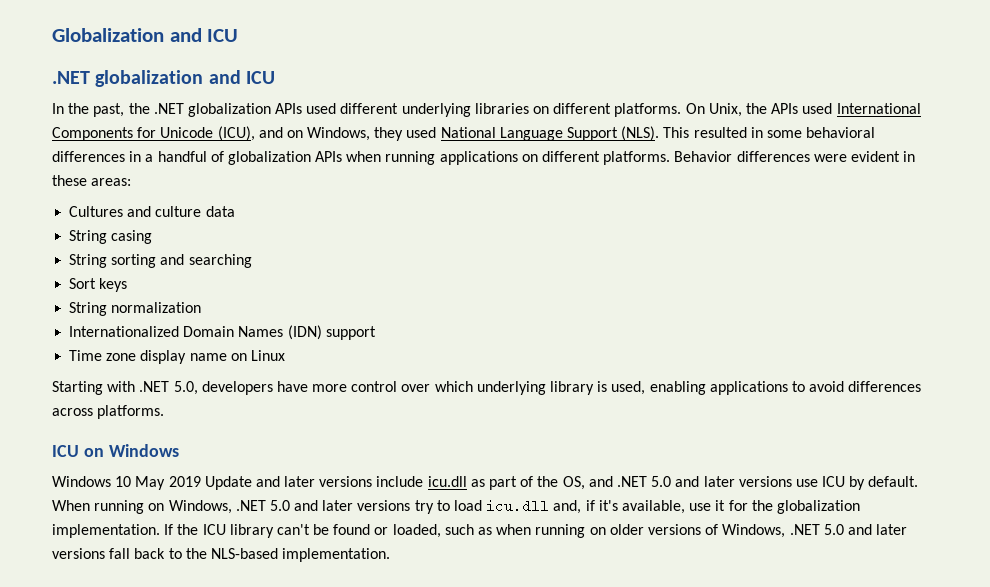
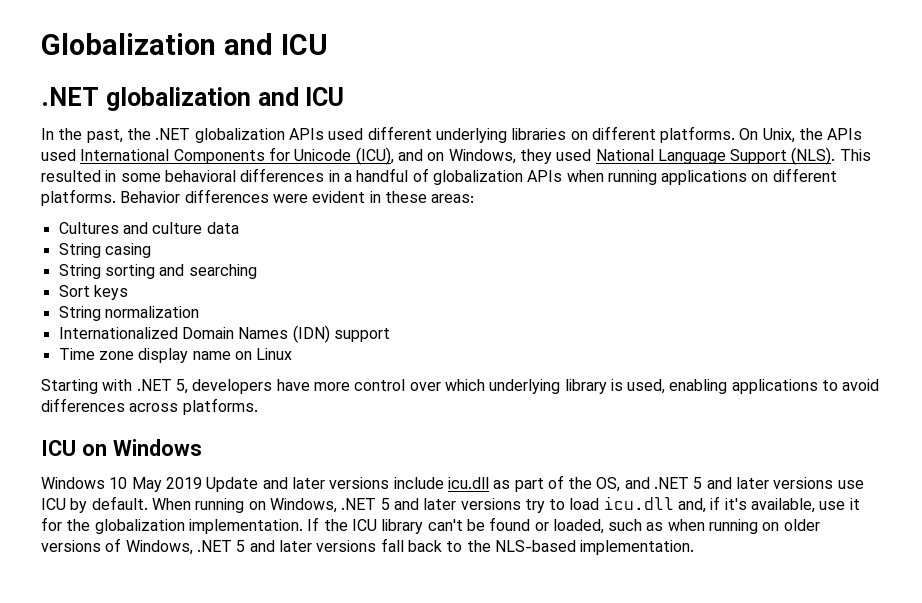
[173,381,198,395] 5.0, -> [175,379,188,394] 5,
[651,476,672,487] 5.0 -> [693,477,703,489] 5
[269,500,290,511] 5.0 -> [380,498,390,510] 5
[823,524,844,535] 5.0 -> [236,540,246,552] 5

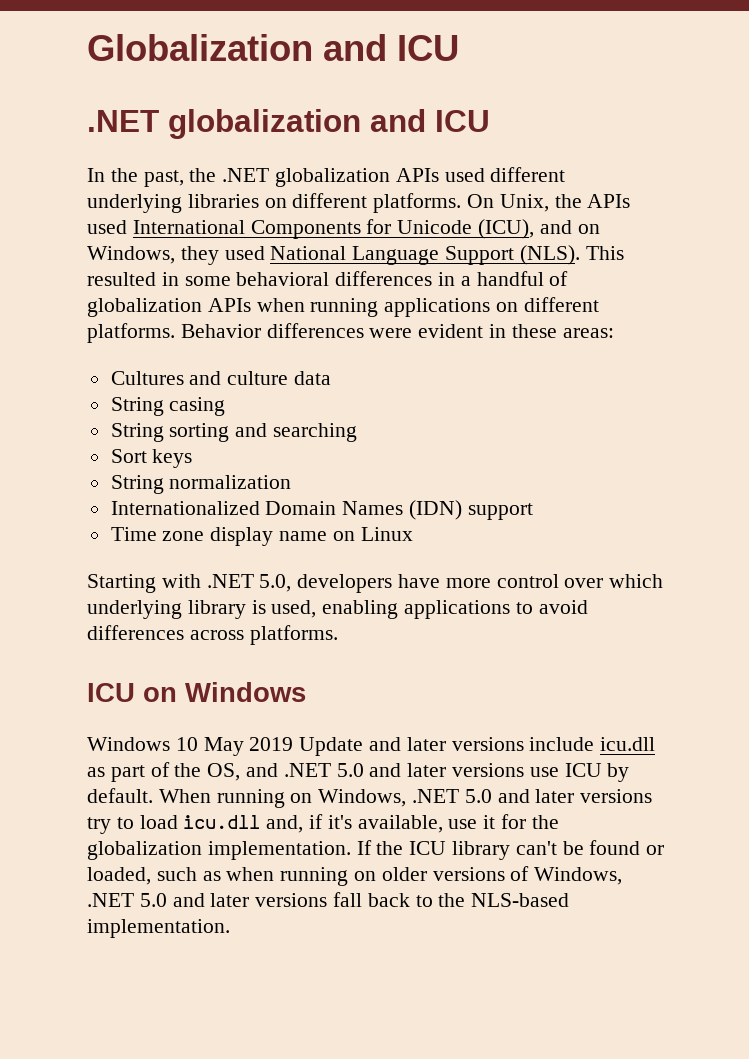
[175,379,188,394] 5, -> [259,574,292,592] 5.0,
[693,477,703,489] 5 -> [336,763,364,777] 5.0
[380,498,390,510] 5 -> [464,789,492,803] 5.0
[236,540,246,552] 5 -> [139,893,167,907] 5.0

